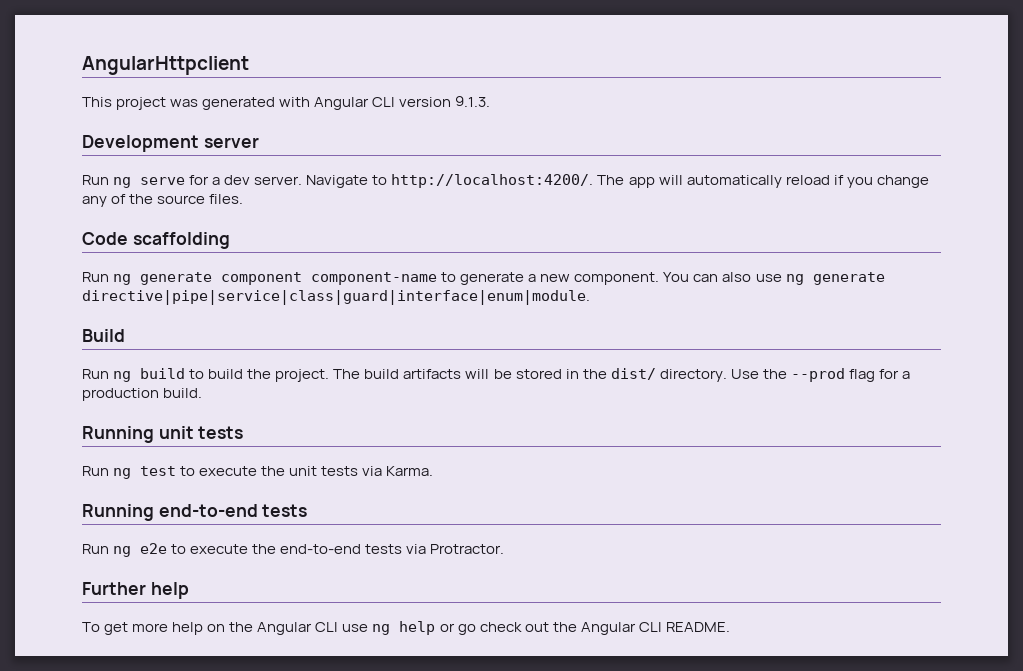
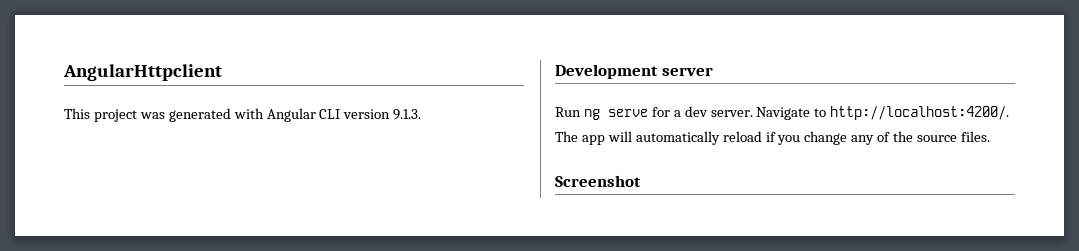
[82,232,230,249] [82,272,885,285] [82,290,590,305] [82,329,125,342] [82,368,911,382] [82,388,203,401] [82,426,244,443] [82,466,434,479] [82,504,308,521] [82,543,505,557] [82,582,189,599] [82,621,730,635] Code scaffolding // Run ng generate component component-name to generate a new component. You can also use ng generate directive|pipe|service|class|guard|interface|enum|module. // Build // Run ng build to build the project. The build artifacts will be stored in the dist/ directory. Use the --prod flag for a production build. // Running unit tests // Run ng test to execute the unit tests via Karma. // Running end-to-end tests // Run ng e2e to execute the end-to-end tests via Protractor. // Further help // To get more help on the Angular CLI use ng help or go check out the Angular CLI README. -> [555,175,641,187] Screenshot

